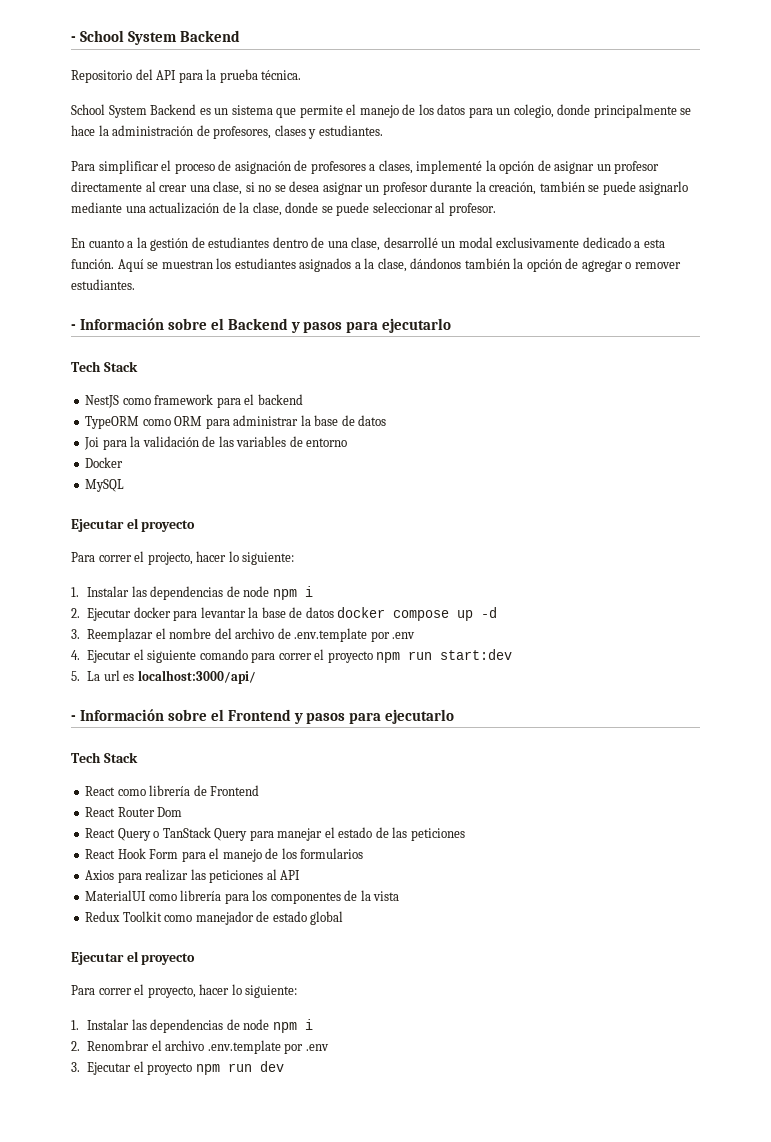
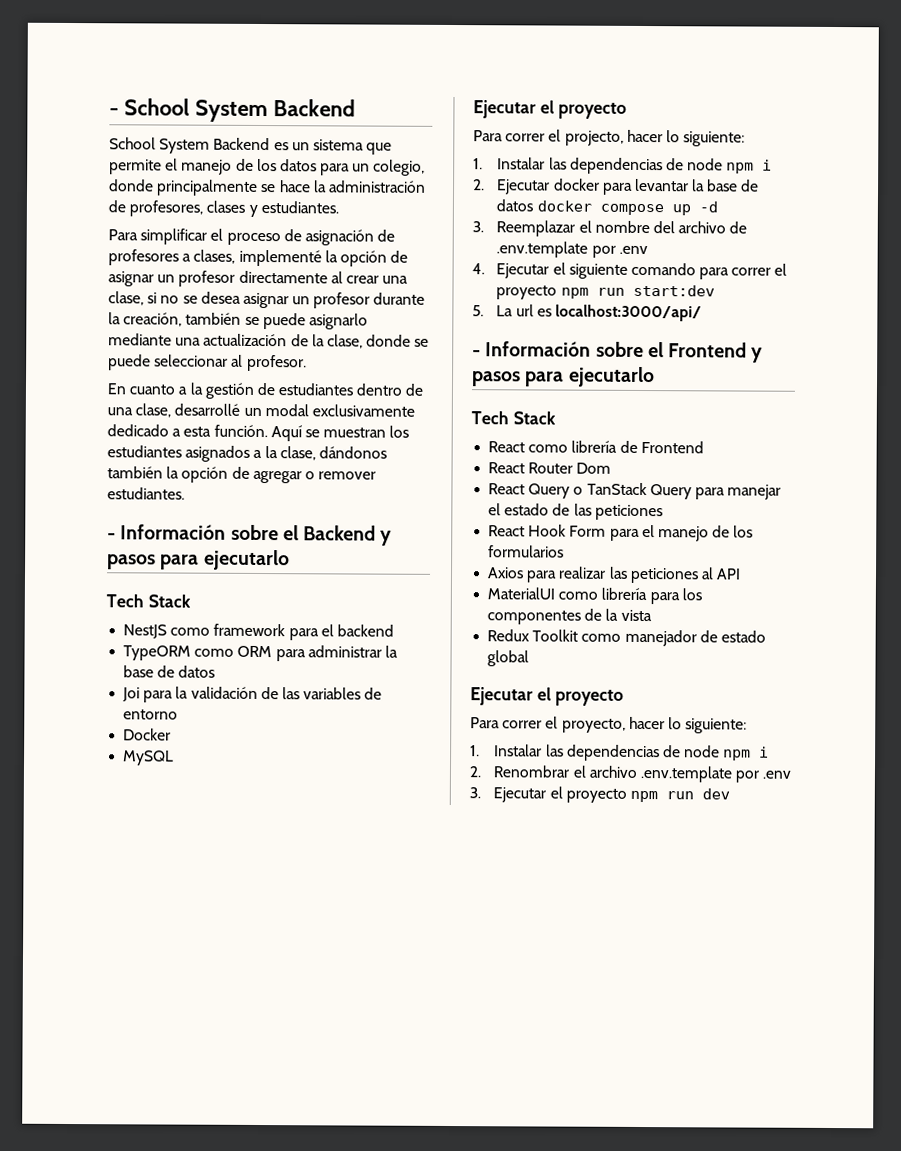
[71,69,302,83] // Repositorio del API para la prueba técnica. -> (356, 108) none

